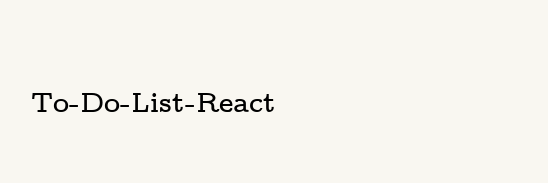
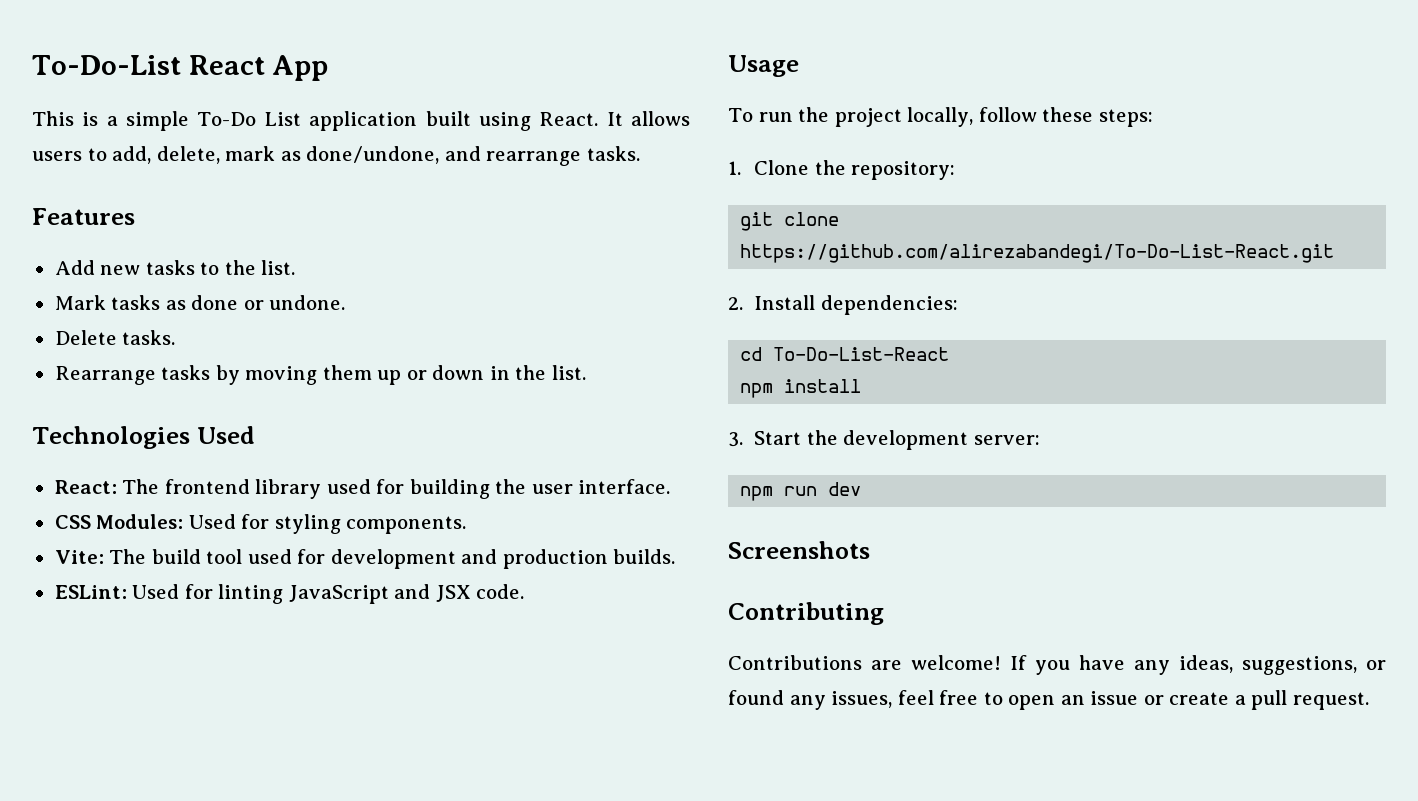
[31,93,276,112] To-Do-List-React -> [32,55,328,81] [32,111,690,131] [32,146,640,166] [32,208,135,225] [54,260,296,275] [54,295,346,310] [54,330,176,345] [54,365,586,385] [32,426,255,449] [54,479,671,499] [54,514,467,534] [54,549,676,569] [54,584,525,604] [728,55,799,77] [728,107,1153,127] [728,160,956,180] [740,212,840,231] [740,244,1335,263] [728,295,958,315] [740,347,950,361] [740,379,862,398] [728,430,1040,450] [740,482,862,501] [728,541,870,559] [728,602,884,625] [728,655,1386,675] [728,690,1369,710] To-Do-List React App // This is a simple To-Do List application built using React. It allows users to add, delete, mark as done/undone, and rearrange tasks. // Features // Add new tasks to the list. // Mark tasks as done or undone. // Delete tasks. // Rearrange tasks by moving them up or down in the list. // Technologies Used // React: The frontend library used for building the user interface. // CSS Modules: Used for styling components. // Vite: The build tool used for development and production builds. // ESLint: Used for linting JavaScript and JSX code. // Usage // To run the project locally, follow these steps: // 1. Clone the repository: // git clone https://github.com/alirezabandegi/To-Do-List-React.git // 2. Install dependencies: // cd To-Do-List-React // npm install // 3. Start the development server: // npm run dev // Screenshots // Contributing // Contributions are welcome! If you have any ideas, suggestions, or found any issues, feel free to open an issue or create a pull request.

